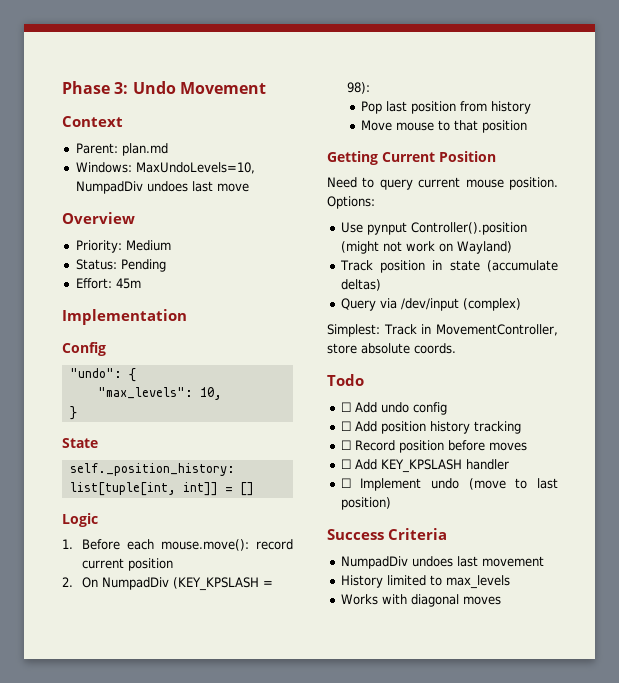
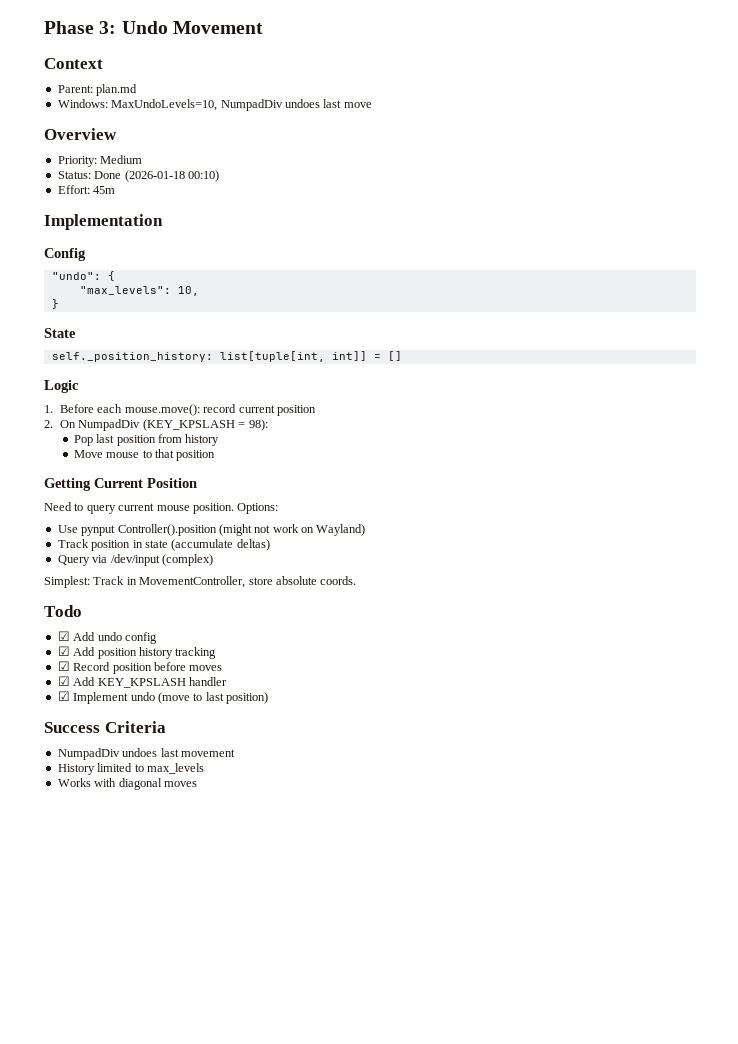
[120,259,166,272] Pending -> [94,170,219,182] Done (2026-01-18 00:10)
[340,402,351,412] ☐ -> [57,631,70,641] ☑
[340,421,351,431] ☐ -> [57,646,70,656] ☑
[340,440,351,450] ☐ -> [57,661,70,671] ☑
[340,459,351,469] ☐ -> [57,676,70,686] ☑
[340,478,351,488] ☐ -> [57,691,70,701] ☑

